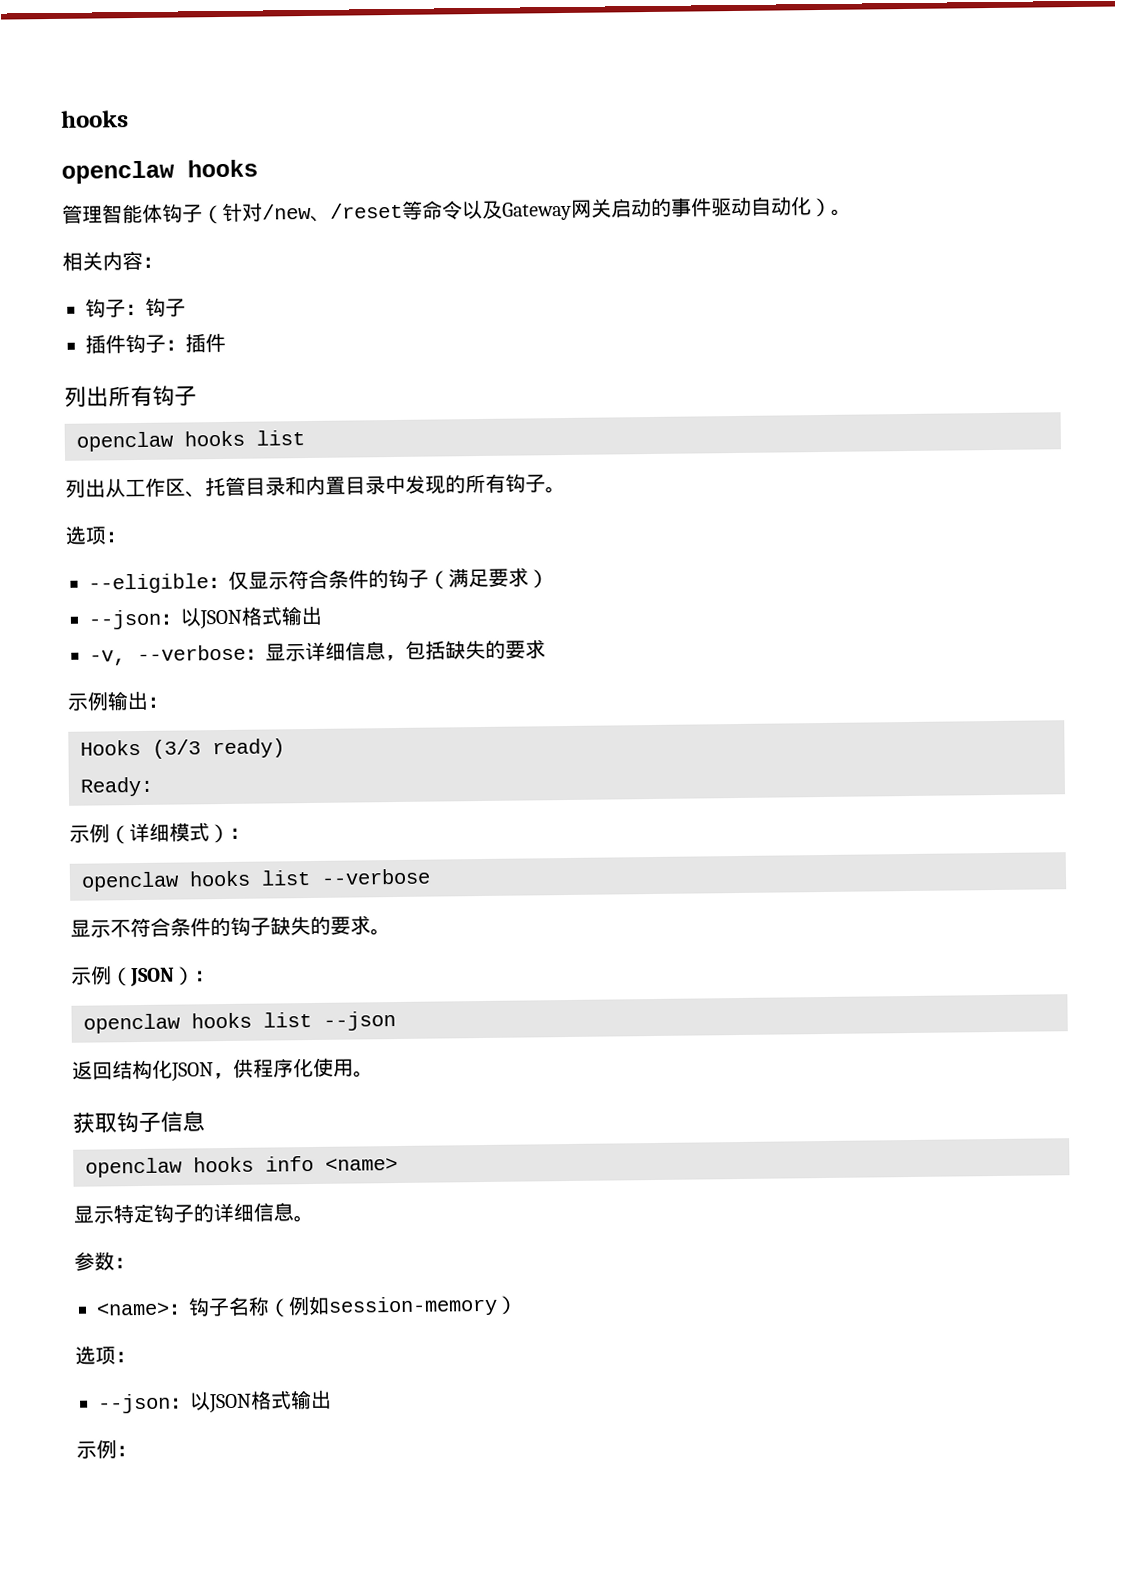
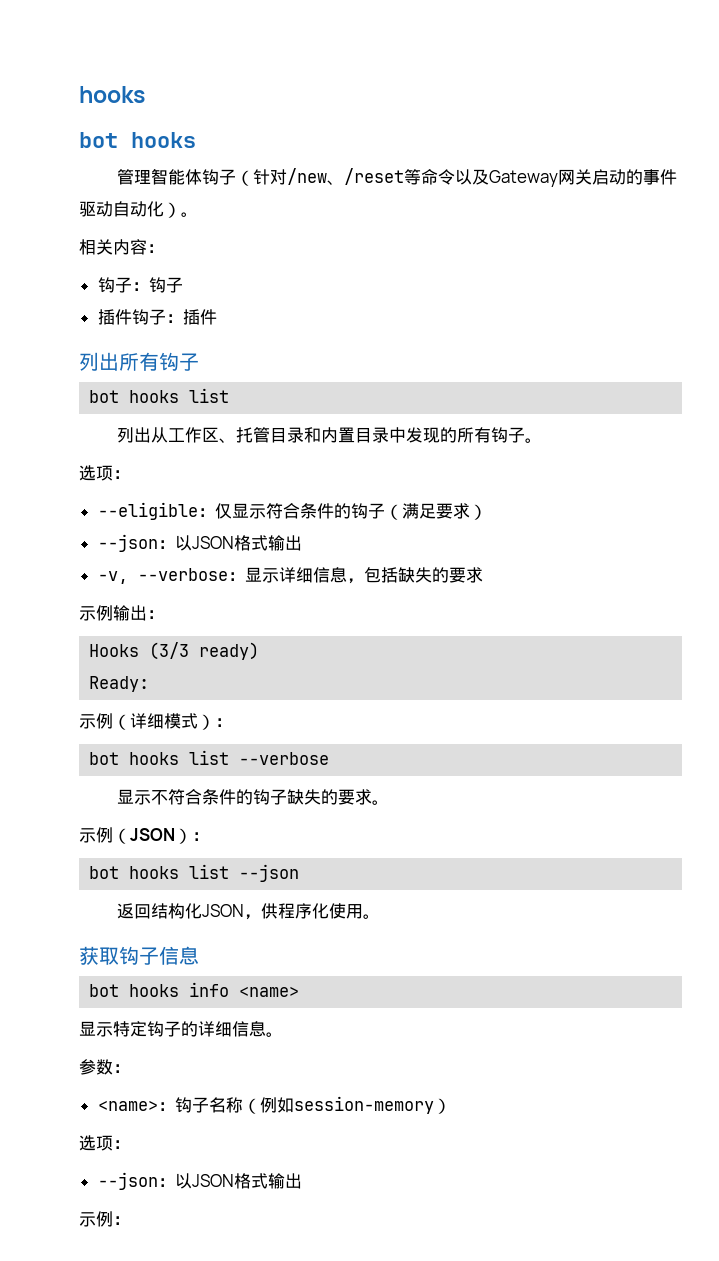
[60,110,129,128] [61,160,175,184] hooks // openclaw -> [79,86,145,103] [79,132,118,148] hooks // bot
[76,431,174,452] openclaw -> [89,390,120,403] bot
[81,871,180,892] openclaw -> [89,752,120,765] bot
[83,1013,181,1034] openclaw -> [89,866,120,879] bot
[85,1157,183,1178] openclaw -> [89,984,120,997] bot

